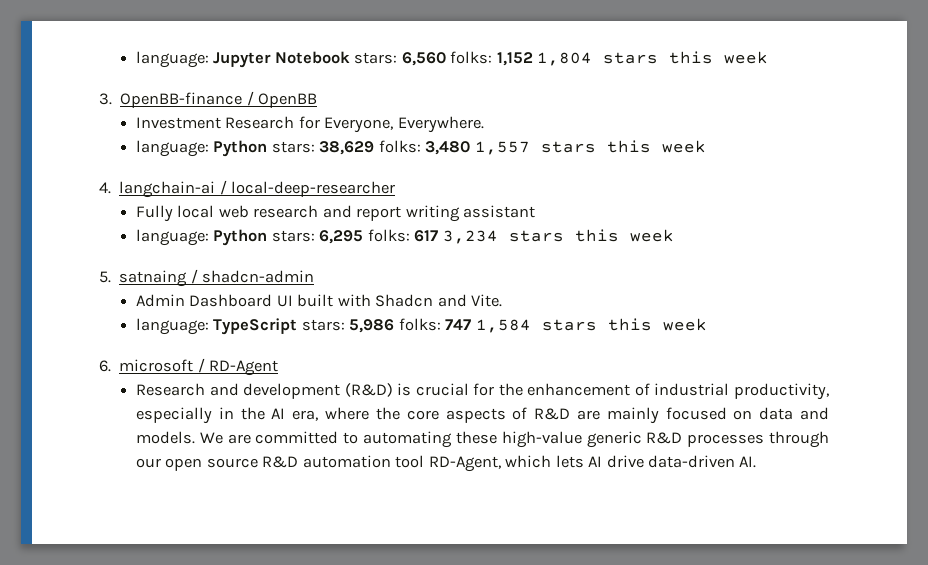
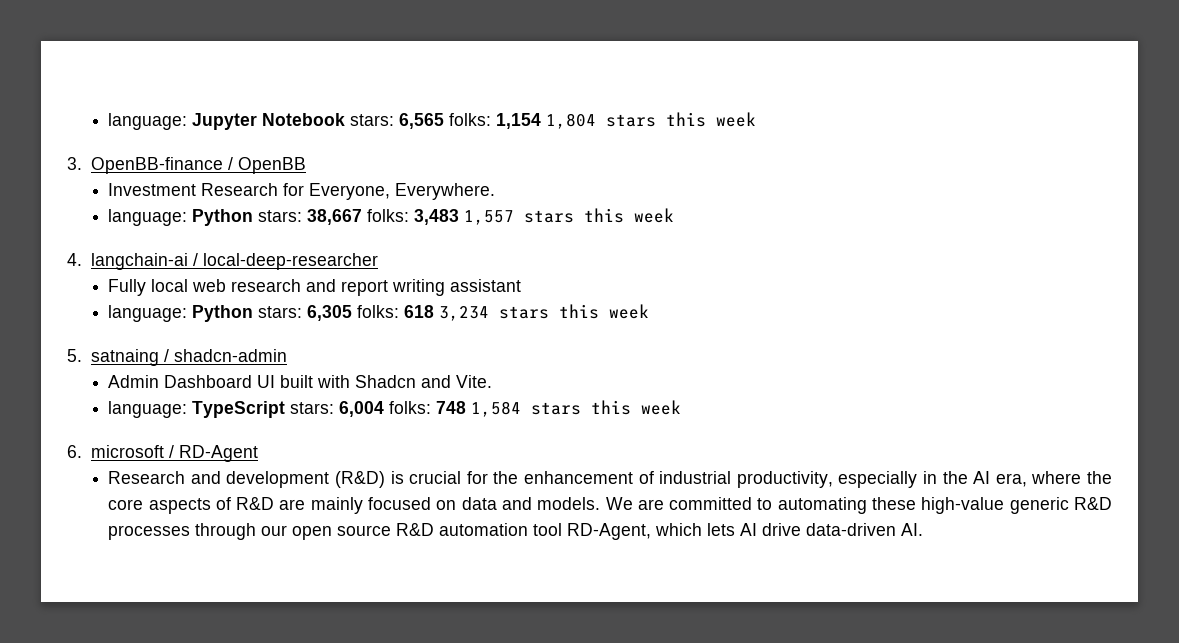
[401,51,533,66] 6,560 folks: 1,152 -> [399,113,542,129] 6,565 folks: 1,154
[319,140,471,155] 38,629 folks: 3,480 -> [307,209,460,225] 38,667 folks: 3,483
[319,229,439,244] 6,295 folks: 617 -> [307,305,435,321] 6,305 folks: 618
[349,318,472,333] 5,986 folks: 747 -> [339,401,467,417] 6,004 folks: 748

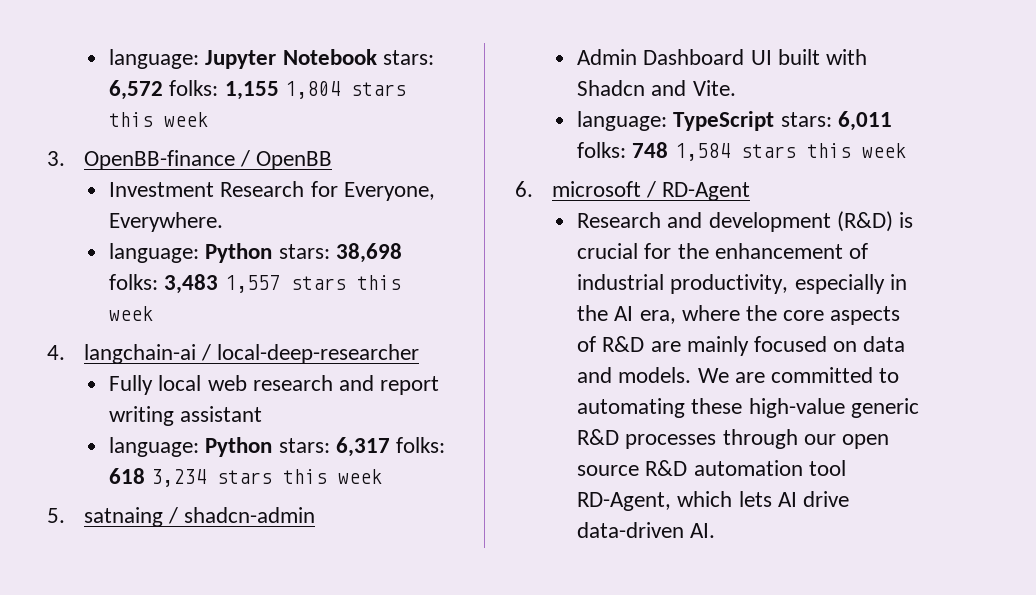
[399,113,542,129] 6,565 folks: 1,154 -> [109,80,279,100] 6,572 folks: 1,155
[307,209,363,225] 38,667 -> [335,243,402,263] 38,698
[307,305,353,321] 6,305 -> [335,437,390,457] 6,317
[339,401,385,417] 6,004 -> [837,111,892,131] 6,011

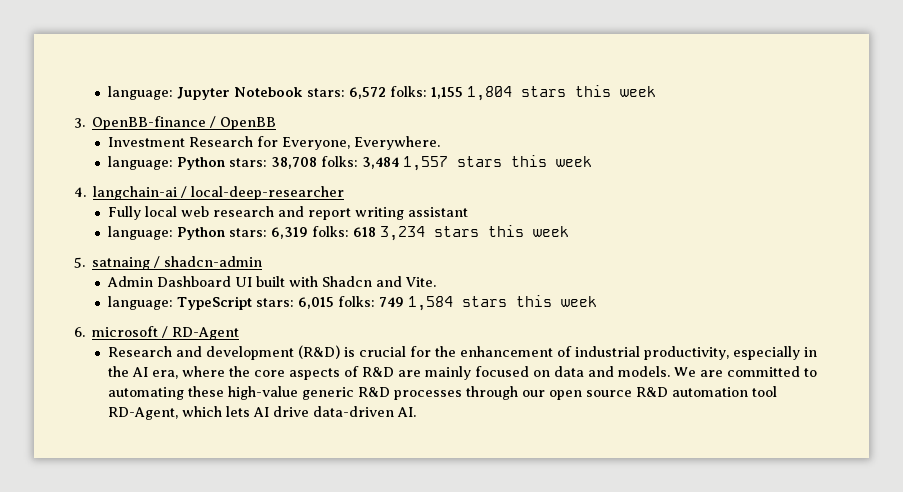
[335,243,402,263] [109,274,219,294] 38,698 folks: 3,483 -> [270,156,399,169] 38,708 folks: 3,484
[335,437,390,457] 6,317 -> [270,227,308,239] 6,319
[837,111,892,131] [577,142,669,158] 6,011 folks: 748 -> [297,296,404,309] 6,015 folks: 749

